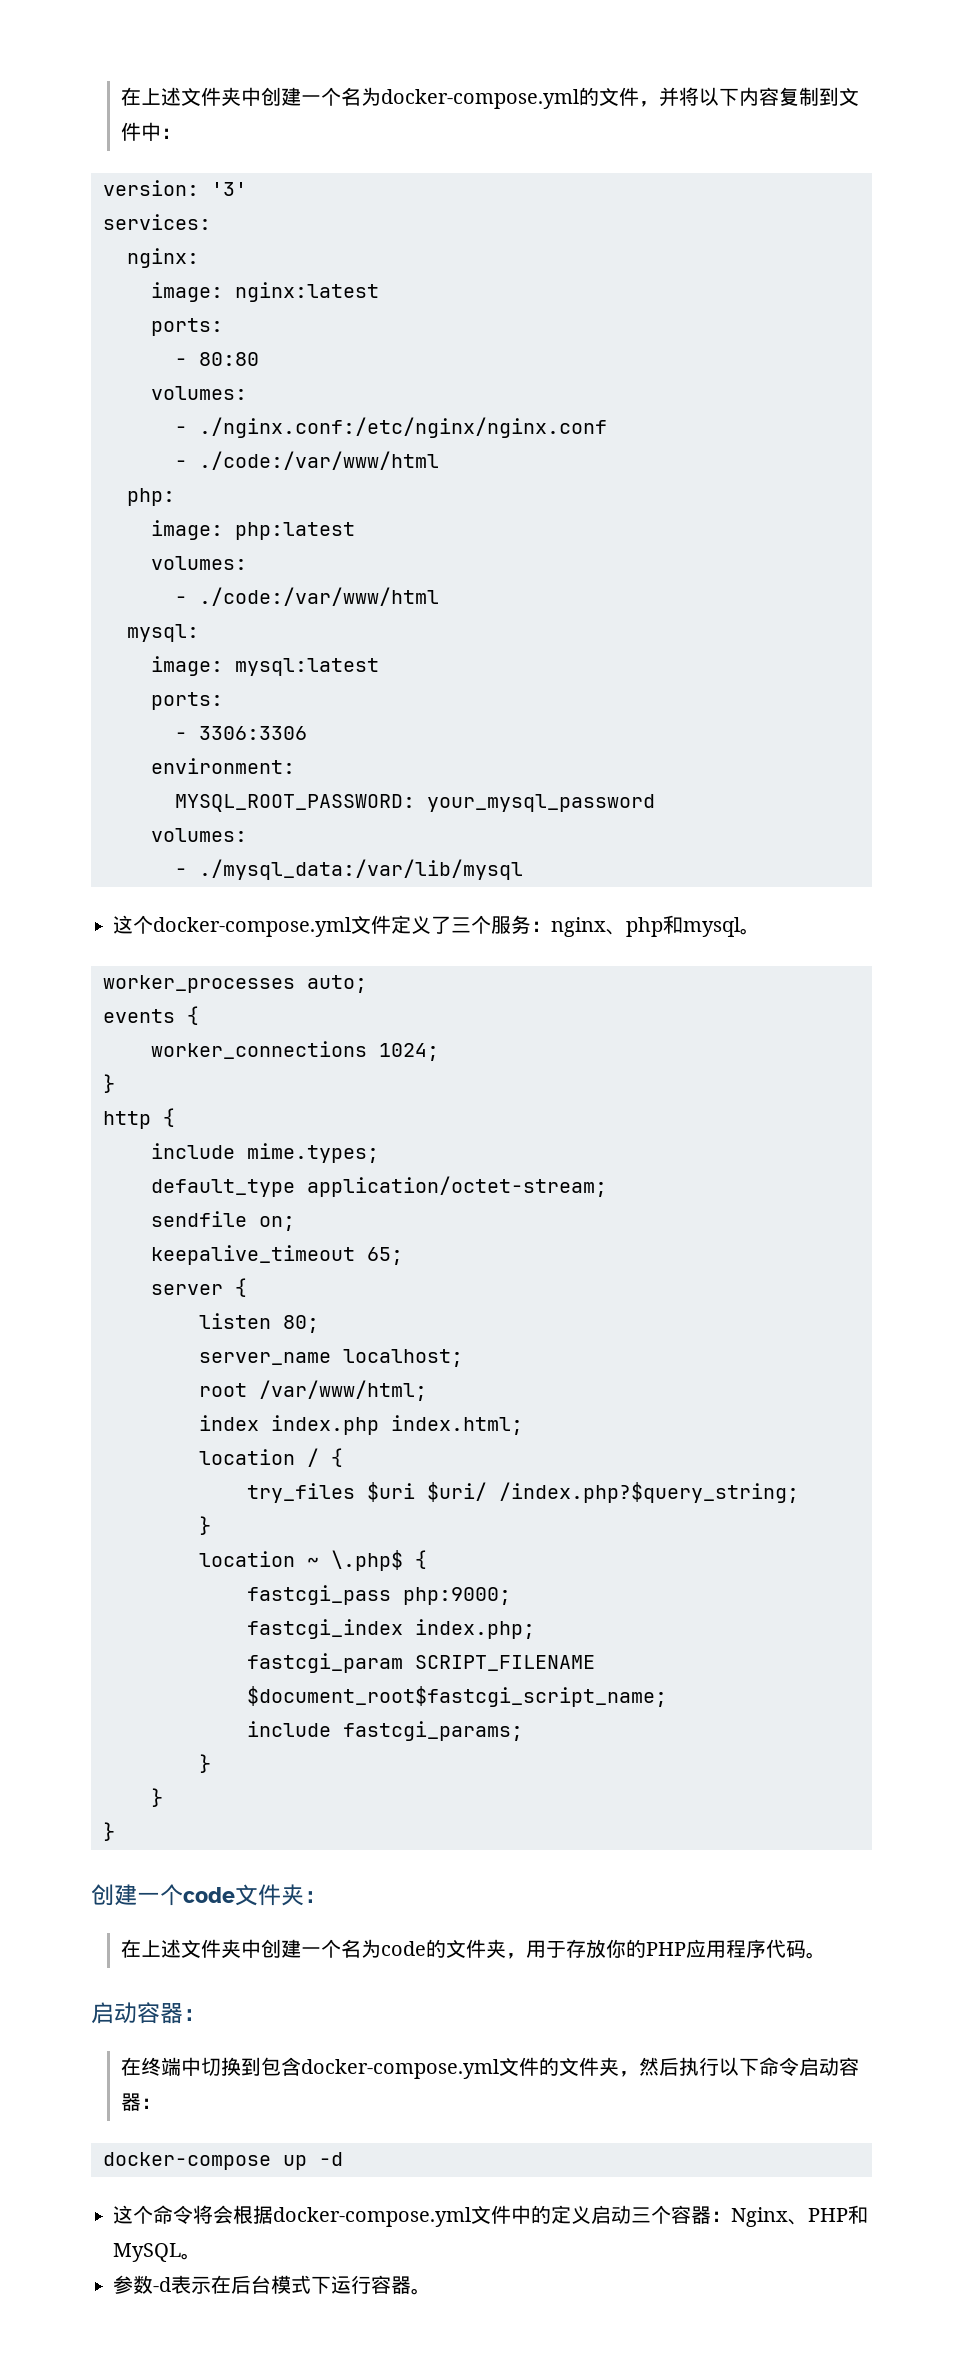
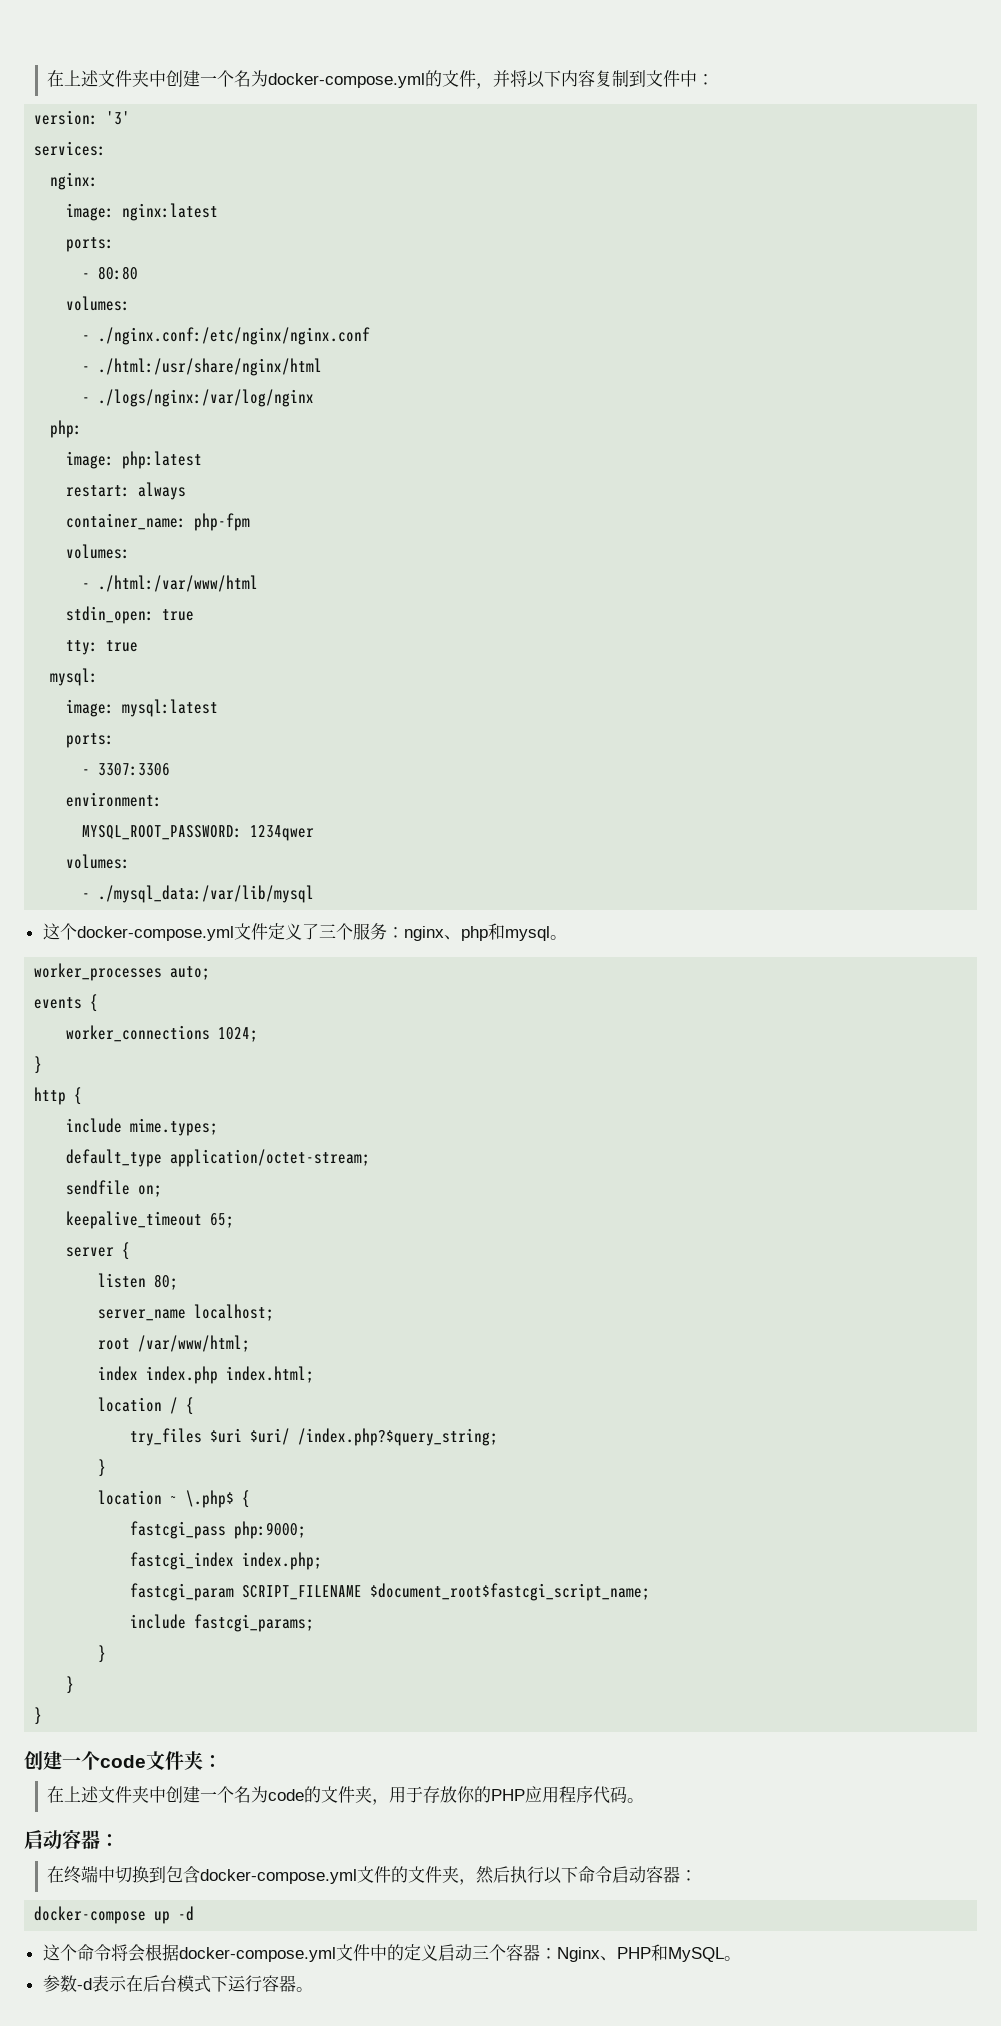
[199,451,439,470] ./code:/var/www/html -> [98,358,323,376] [82,389,315,407] ./html:/usr/share/nginx/html // - ./logs/nginx:/var/log/nginx
[151,556,247,570] [175,587,439,606] volumes: // - ./code:/var/www/html -> [66,482,187,500] [66,513,251,531] [66,544,131,559] [82,575,259,592] [66,606,195,624] [66,640,139,655] restart: always // container_name: php-fpm // volumes: // - ./html:/var/www/html // stdin_open: true // tty: true
[199,726,307,740] 3306:3306 -> [98,763,171,776] 3307:3306
[427,794,655,812] your_mysql_password -> [250,825,315,841] 1234qwer

